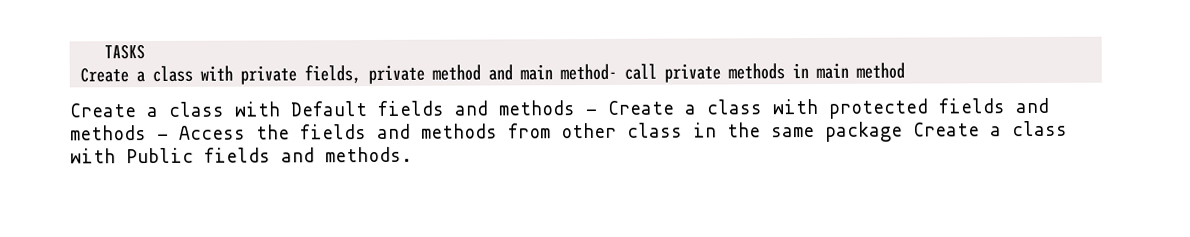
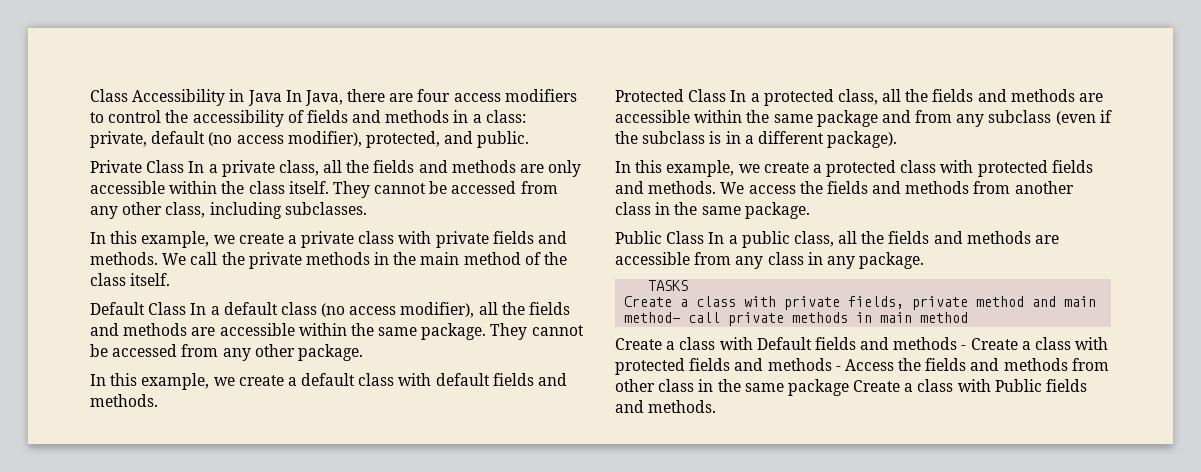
(104, 52) none -> [90,89,577,106] [90,110,526,127] [90,131,530,148] [90,160,582,177] [90,181,558,198] [90,202,367,219] [90,231,568,248] [90,252,568,269] [90,273,171,286] [90,302,571,318] [90,323,584,340] [90,344,363,361] [90,373,568,390] [90,394,158,407] [615,89,1104,106] [615,110,1112,127] [615,131,898,148] [615,160,1093,177] [615,181,1074,194] [615,202,810,219] [615,231,1060,248] [615,252,925,269] Class Accessibility in Java In Java, there are four access modifiers to control the accessibility of fields and methods in a class: private, default (no access modifier), protected, and public. // Private Class In a private class, all the fields and methods are only accessible within the class itself. They cannot be accessed from any other class, including subclasses. // In this example, we create a private class with private fields and methods. We call the private methods in the main method of the class itself. // Default Class In a default class (no access modifier), all the fields and methods are accessible within the same package. They cannot be accessed from any other package. // In this example, we create a default class with default fields and methods. // Protected Class In a protected class, all the fields and methods are accessible within the same package and from any subclass (even if the subclass is in a different package). // In this example, we create a protected class with protected fields and methods. We access the fields and methods from another class in the same package. // Public Class In a public class, all the fields and methods are accessible from any class in any package. //

